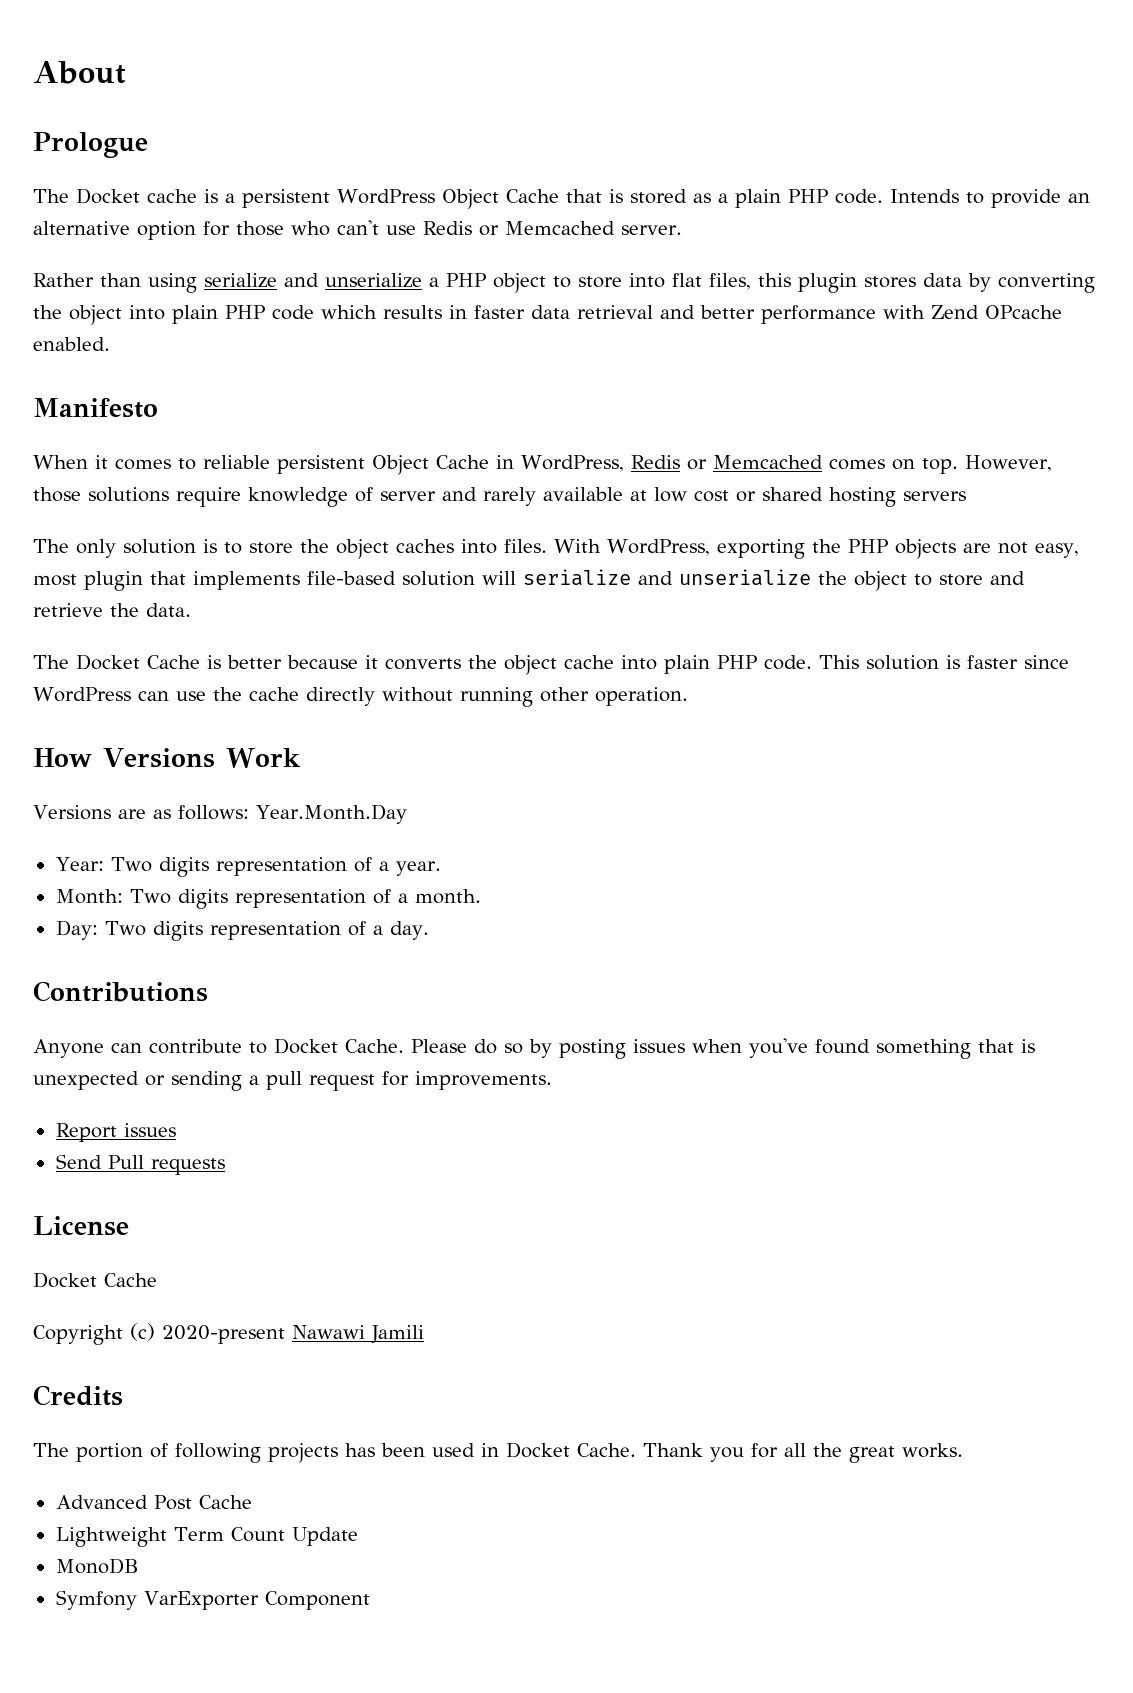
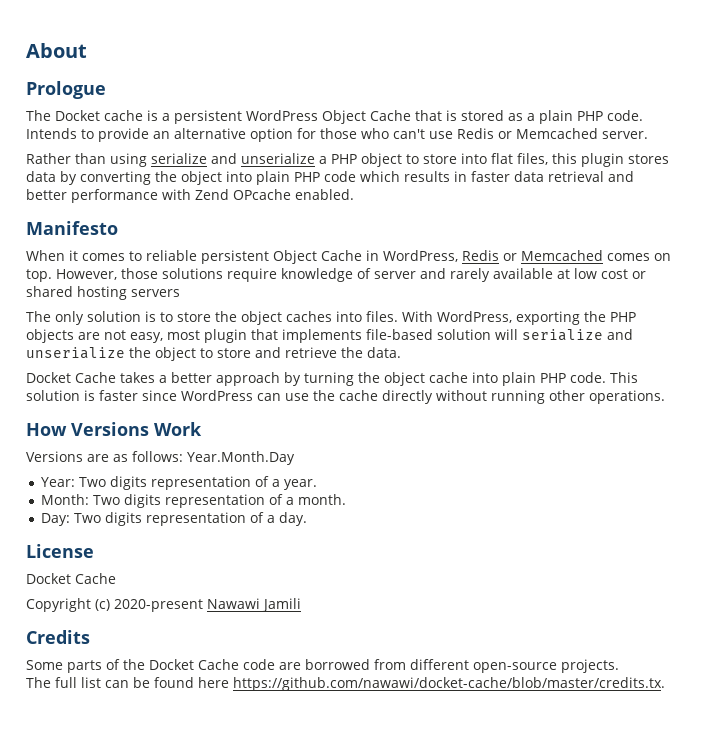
[33,654,461,670] The Docket Cache is better because it converts -> [26,372,354,386] Docket Cache takes a better approach by turning
[594,687,688,706] operation. -> [589,390,665,404] operations.
[33,981,208,1002] [33,1038,1035,1059] [33,1071,552,1091] [55,1123,176,1142] [55,1154,225,1175] // Contributions // Anyone can contribute to Docket Cache. Please do so by posting issues when you've found something that is unexpected or sending a pull request for improvements. // Report issues // Send Pull requests -> (308, 519) none
[33,1442,963,1463] [55,1495,252,1510] [55,1527,358,1547] [55,1558,139,1574] [55,1590,370,1610] The portion of following projects has been used in Docket Cache. Thank you for all the great works. // Advanced Post Cache // Lightweight Term Count Update // MonoDB // Symfony VarExporter Component -> [26,659,619,673] [26,677,665,691] Some parts of the Docket Cache code are borrowed from different open-source projects. // The full list can be found here https://github.com/nawawi/docket-cache/blob/master/credits.tx.

